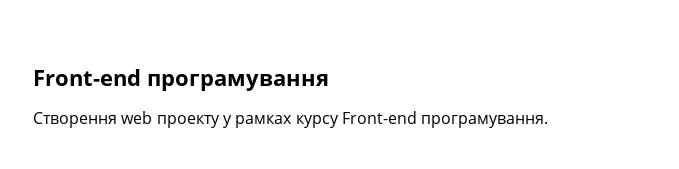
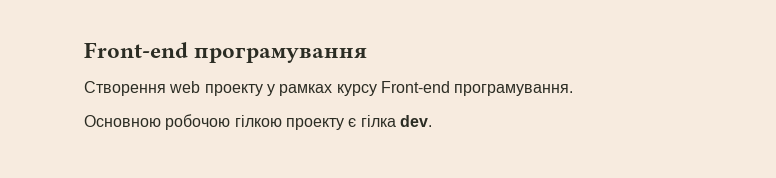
(549, 121) none -> [84,114,432,130] // Основною робочою гілкою проекту є гілка dev.

